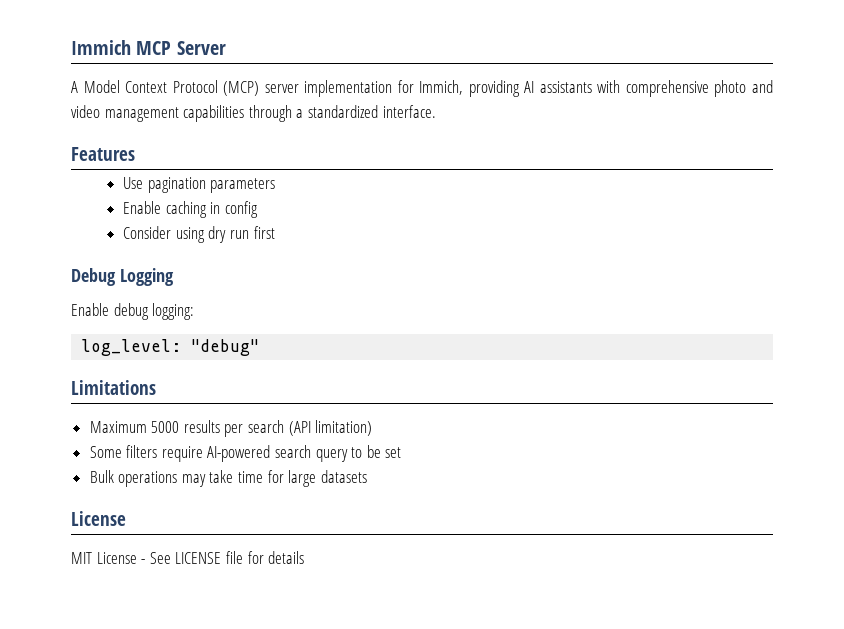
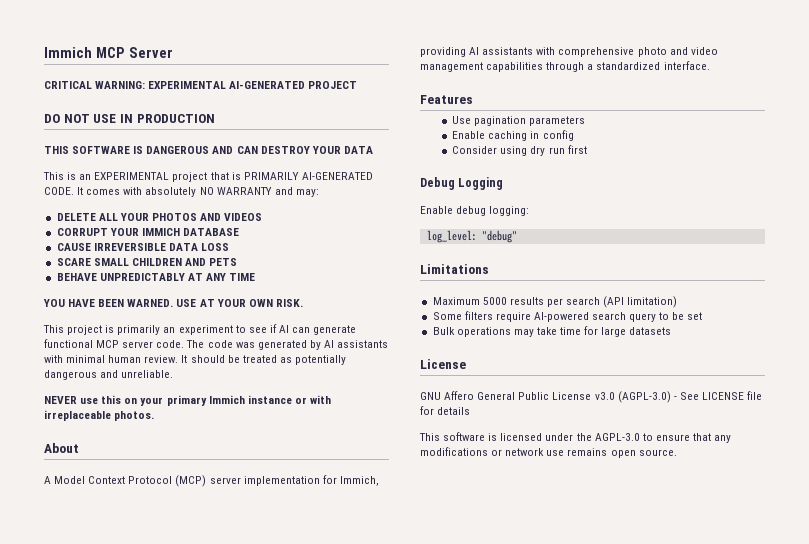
(226, 48) none -> [44,81,358,89] [44,114,215,123] [44,146,373,154] [43,172,373,182] [44,187,319,197] [56,213,263,221] [56,228,239,236] [56,243,229,251] [56,258,238,266] [56,273,256,281] [43,299,303,307] [43,324,357,335] [44,339,389,350] [44,355,346,365] [44,370,174,380] [44,395,331,406] [44,410,155,421] [44,443,79,453] // CRITICAL WARNING: EXPERIMENTAL AI-GENERATED PROJECT // DO NOT USE IN PRODUCTION // THIS SOFTWARE IS DANGEROUS AND CAN DESTROY YOUR DATA // This is an EXPERIMENTAL project that is PRIMARILY AI-GENERATED CODE. It comes with absolutely NO WARRANTY and may: // DELETE ALL YOUR PHOTOS AND VIDEOS // CORRUPT YOUR IMMICH DATABASE // CAUSE IRREVERSIBLE DATA LOSS // SCARE SMALL CHILDREN AND PETS // BEHAVE UNPREDICTABLY AT ANY TIME // YOU HAVE BEEN WARNED. USE AT YOUR OWN RISK. // This project is primarily an experiment to see if AI can generate functional MCP server code. The code was generated by AI assistants with minimal human review. It should be treated as potentially dangerous and unreliable. // NEVER use this on your primary Immich instance or with irreplaceable photos. // About
[71,552,137,564] MIT License -> [420,391,671,403] GNU Affero General Public License v3.0 (AGPL-3.0)
(305, 557) none -> [419,432,732,443] [420,447,677,458] // This software is licensed under the AGPL-3.0 to ensure that any modifications or network use remains open source.

